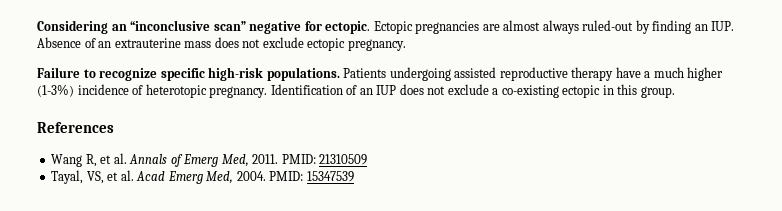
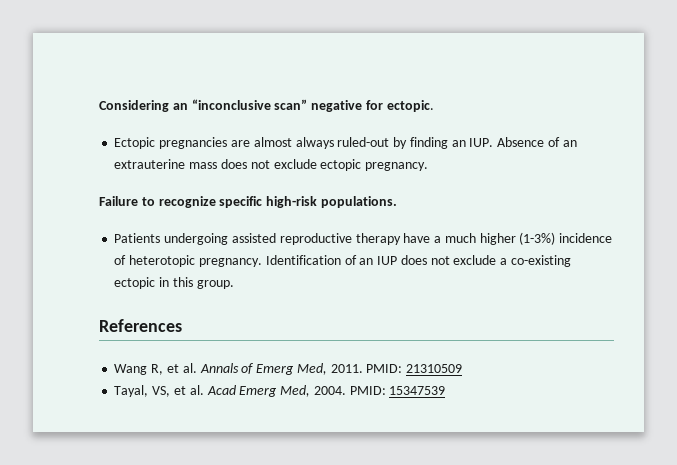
(371, 27) none -> (434, 106) //
(340, 74) none -> (397, 202) //

